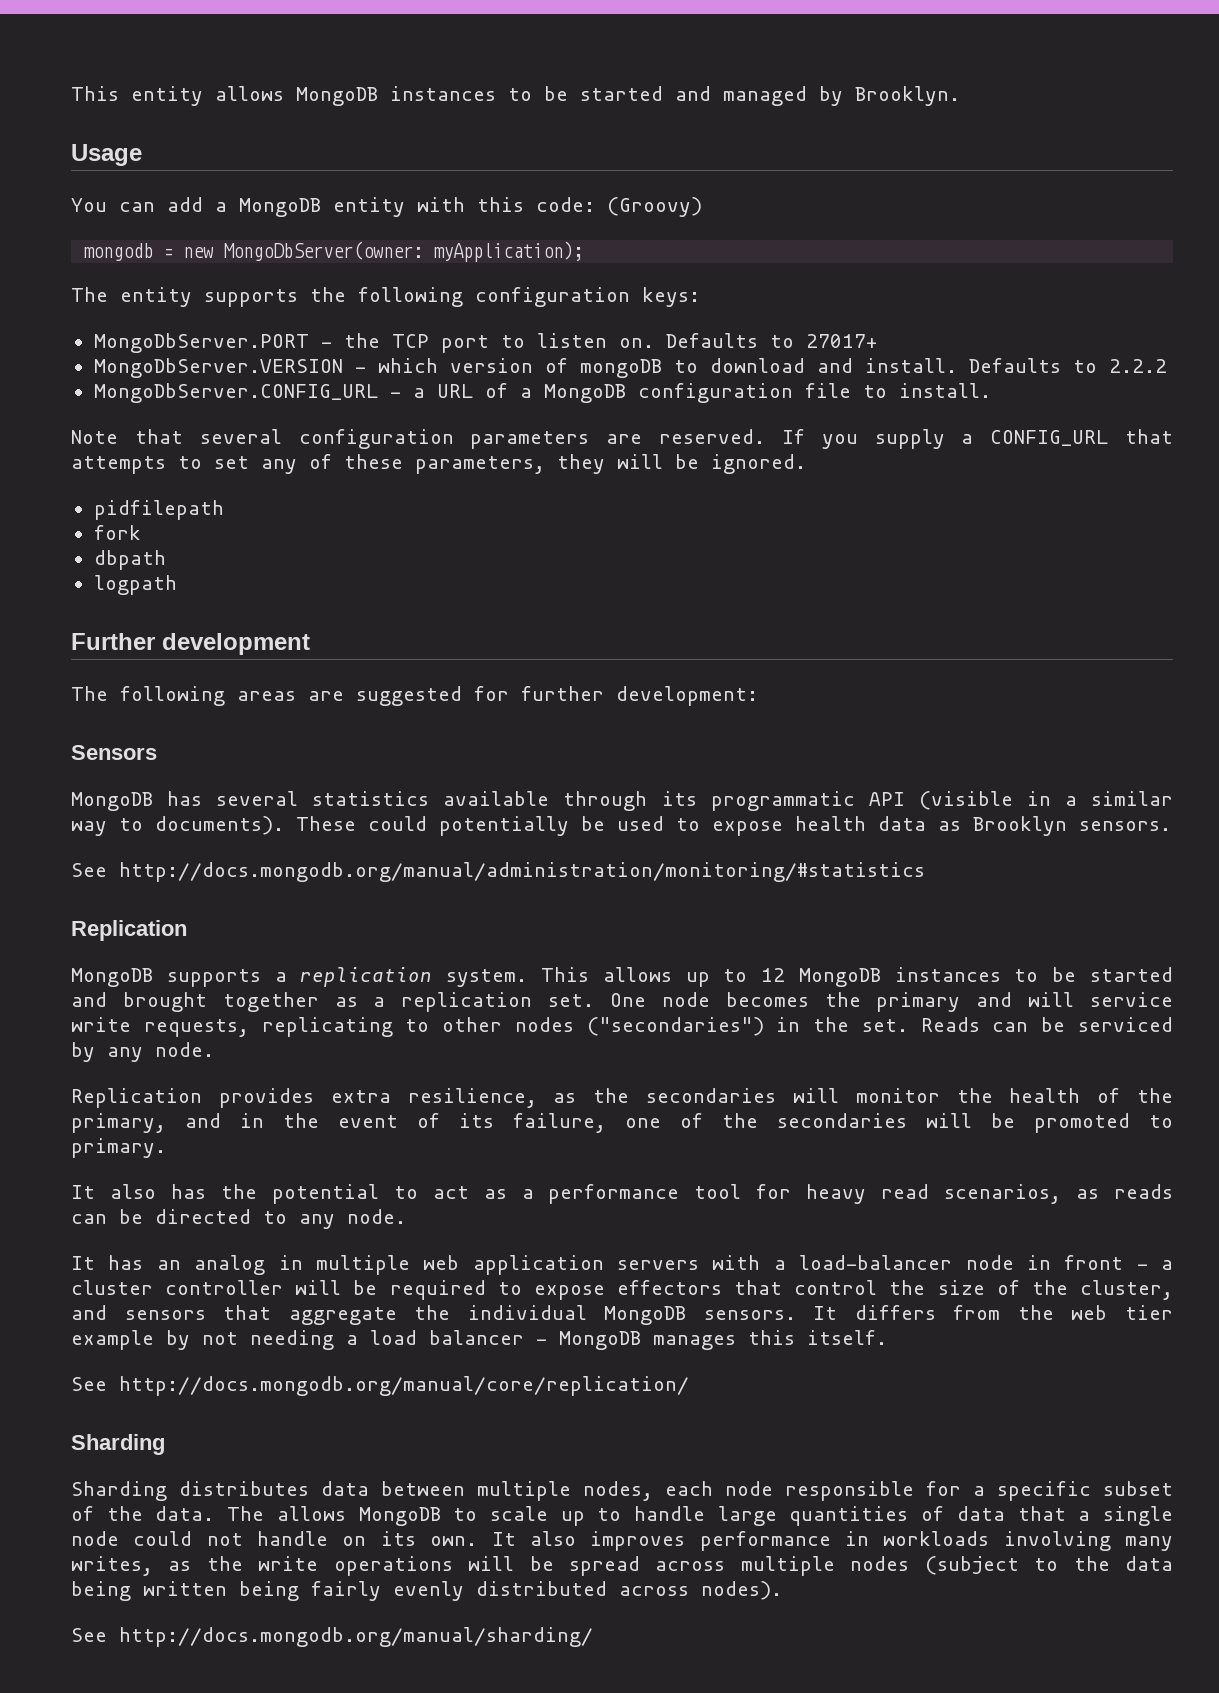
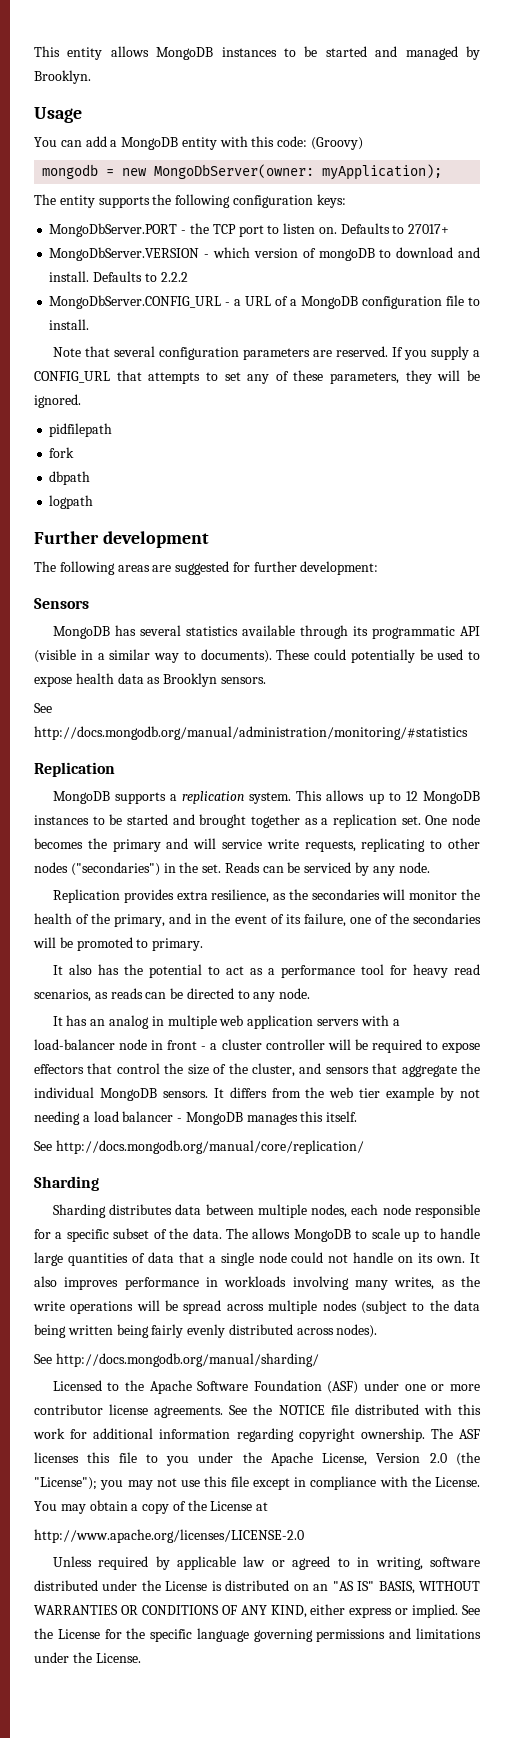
(593, 1637) none -> [52,1380,480,1394] [34,1404,481,1418] [33,1428,480,1442] [34,1452,480,1466] [34,1476,480,1490] [34,1500,269,1514] [34,1529,304,1543] [52,1556,480,1570] [34,1580,480,1594] [34,1604,480,1618] [34,1628,481,1642] [34,1652,141,1663] // Licensed to the Apache Software Foundation (ASF) under one or more contributor license agreements. See the NOTICE file distributed with this work for additional information regarding copyright ownership. The ASF licenses this file to you under the Apache License, Version 2.0 (the "License"); you may not use this file except in compliance with the License. You may obtain a copy of the License at // http://www.apache.org/licenses/LICENSE-2.0 // Unless required by applicable law or agreed to in writing, software distributed under the License is distributed on an "AS IS" BASIS, WITHOUT WARRANTIES OR CONDITIONS OF ANY KIND, either express or implied. See the License for the specific language governing permissions and limitations under the License.

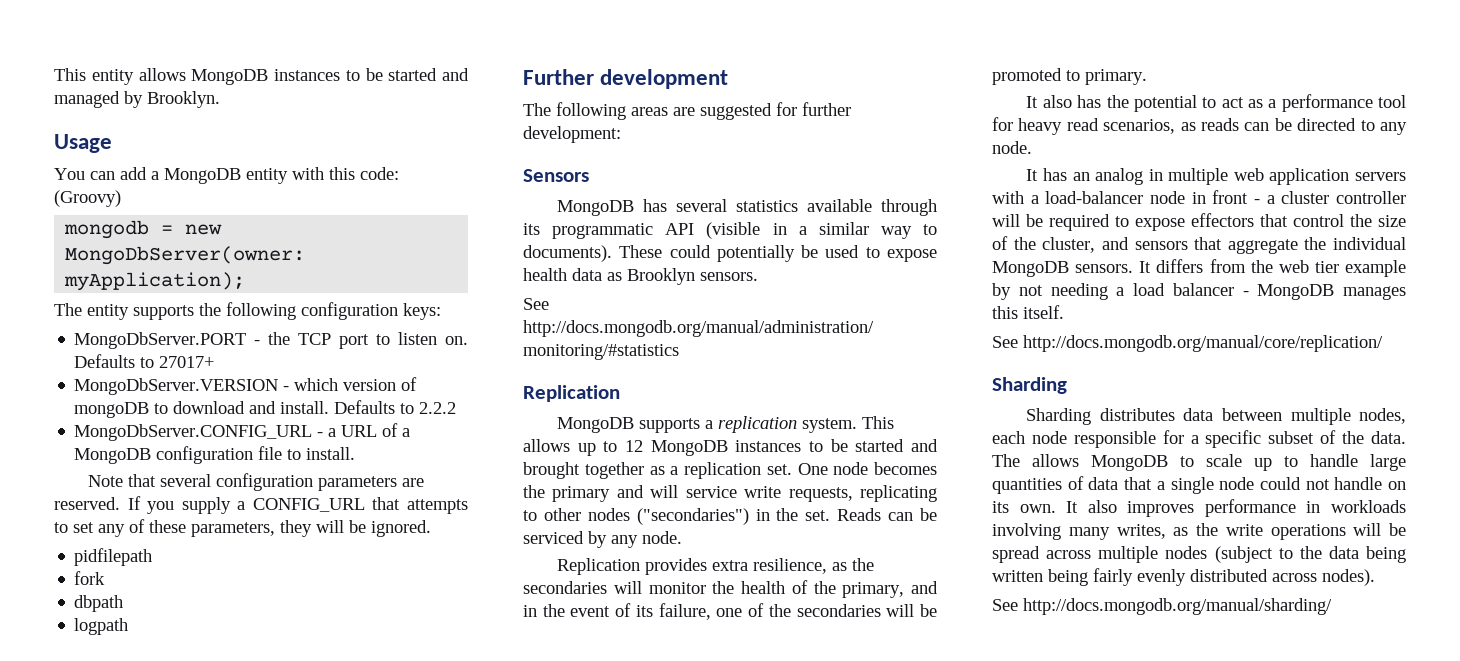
[52,1380,480,1394] [34,1404,481,1418] [33,1428,480,1442] [34,1452,480,1466] [34,1476,480,1490] [34,1500,269,1514] [34,1529,304,1543] [52,1556,480,1570] [34,1580,480,1594] [34,1604,480,1618] [34,1628,481,1642] [34,1652,141,1663] // Licensed to the Apache Software Foundation (ASF) under one or more contributor license agreements. See the NOTICE file distributed with this work for additional information regarding copyright ownership. The ASF licenses this file to you under the Apache License, Version 2.0 (the "License"); you may not use this file except in compliance with the License. You may obtain a copy of the License at // http://www.apache.org/licenses/LICENSE-2.0 // Unless required by applicable law or agreed to in writing, software distributed under the License is distributed on an "AS IS" BASIS, WITHOUT WARRANTIES OR CONDITIONS OF ANY KIND, either express or implied. See the License for the specific language governing permissions and limitations under the License. -> (1332, 606) none

